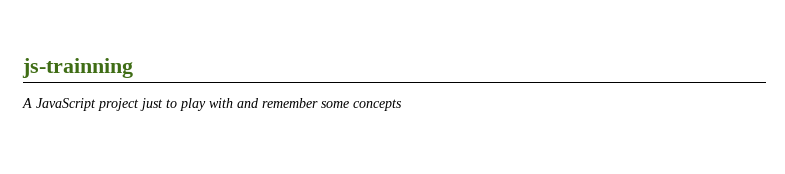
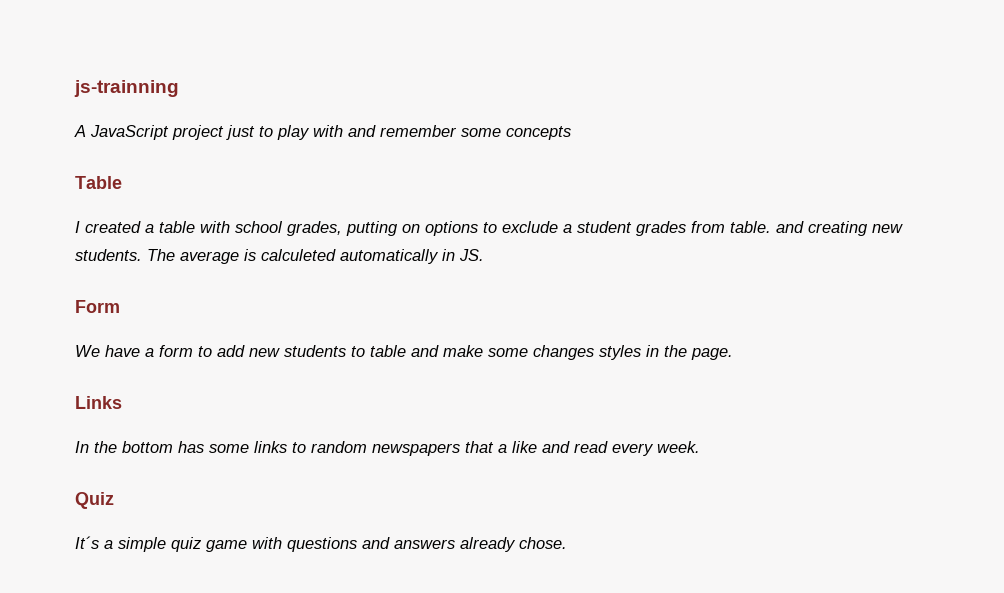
(402, 105) none -> [75,176,122,189] [75,221,903,236] [75,249,484,264] [75,300,120,313] [75,345,733,360] [75,396,122,409] [75,441,700,456] [75,492,114,509] [75,536,567,552] // Table // I created a table with school grades, putting on options to exclude a student grades from table. and creating new students. The average is calculeted automatically in JS. // Form // We have a form to add new students to table and make some changes styles in the page. // Links // In the bottom has some links to random newspapers that a like and read every week. // Quiz // It´s a simple quiz game with questions and answers already chose.

